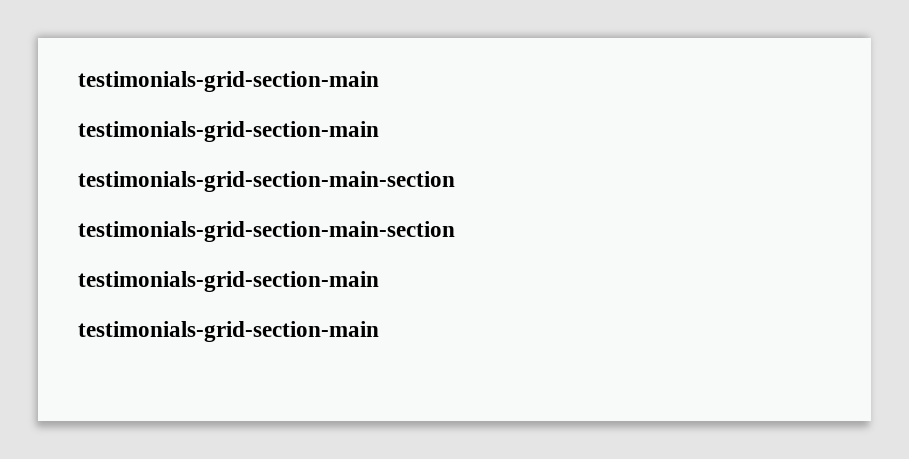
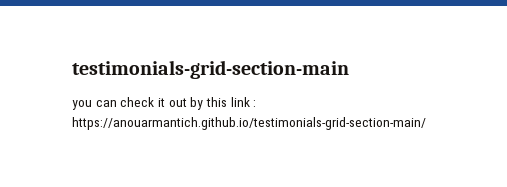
[78,71,379,92] [78,121,379,142] [78,171,455,192] [78,221,455,242] [78,271,379,292] [78,321,379,342] testimonials-grid-section-main // testimonials-grid-section-main // testimonials-grid-section-main-section // testimonials-grid-section-main-section // testimonials-grid-section-main // testimonials-grid-section-main -> [72,60,349,79] [72,97,257,110] [72,117,426,130] testimonials-grid-section-main // you can check it out by this link : https://anouarmantich.github.io/testimonials-grid-section-main/

